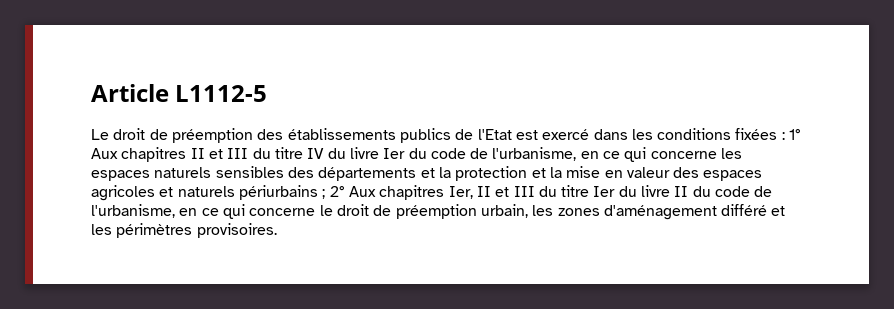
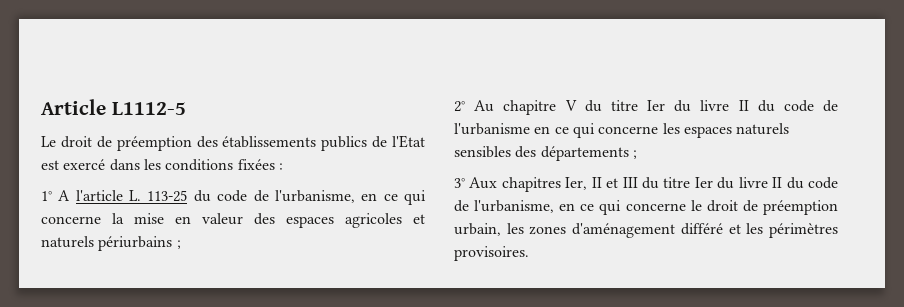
[789,129,802,140] [91,147,743,162] [91,166,546,181] 1° Aux chapitres II et III du titre IV du livre Ier du code de l'urbanisme, en ce qui concerne les espaces naturels sensibles des départements et la protection et -> [41,190,427,205] [41,216,101,224] // 1° A l'article L. 113-25 du code de l'urbanisme, en ce qui concerne
[329,186,345,197] 2° -> [454,100,838,115] [454,123,790,138] [454,146,637,161] [454,178,465,188] // 2° Au chapitre V du titre Ier du livre II du code de l'urbanisme en ce qui concerne les espaces naturels sensibles des départements ; // 3°

